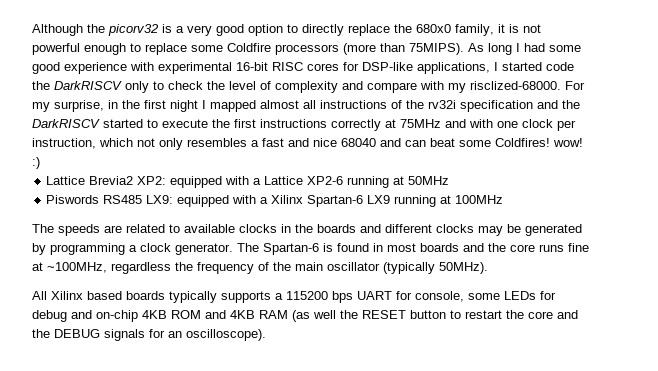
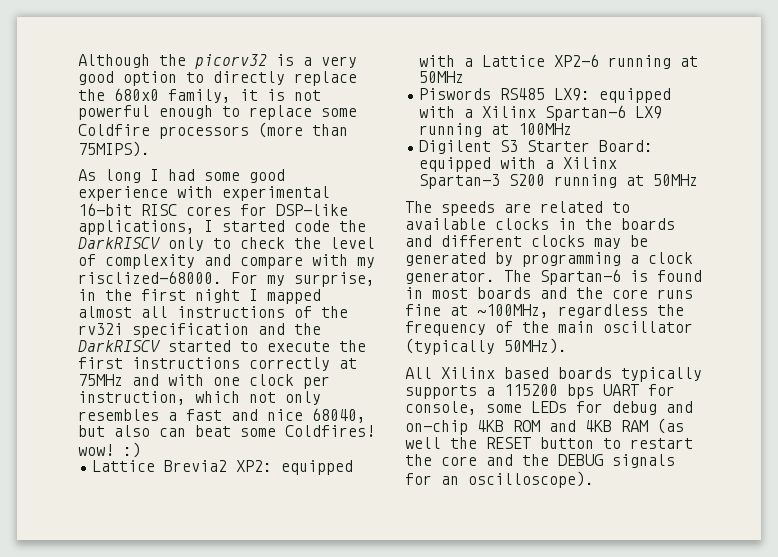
(464, 49) none -> (150, 149) //
[341,138,401,147] 68040 and -> [312,408,366,423] [78,425,150,437] 68040, but also
(504, 199) none -> [419,140,654,154] [419,157,618,172] [419,174,699,189] // Digilent S3 Starter Board: equipped with a Xilinx Spartan-3 S200 running at 50MHz

